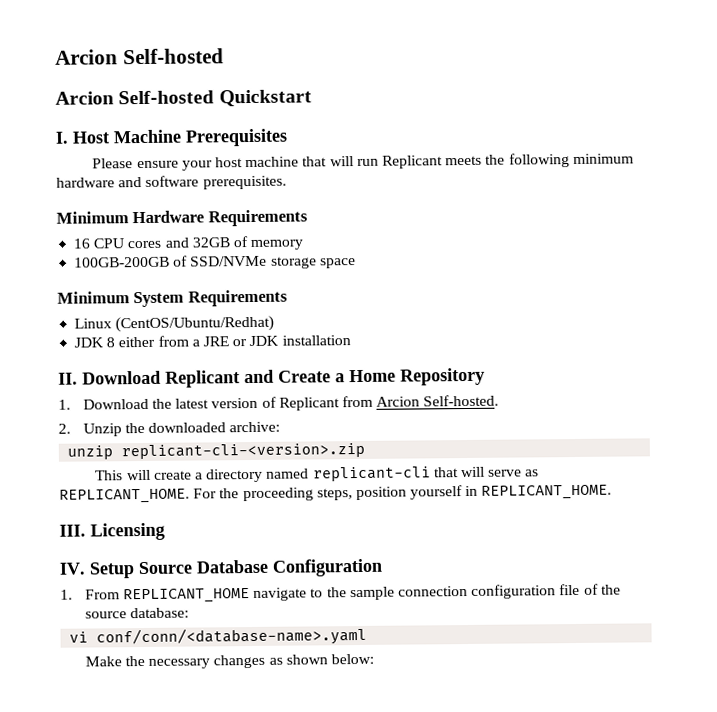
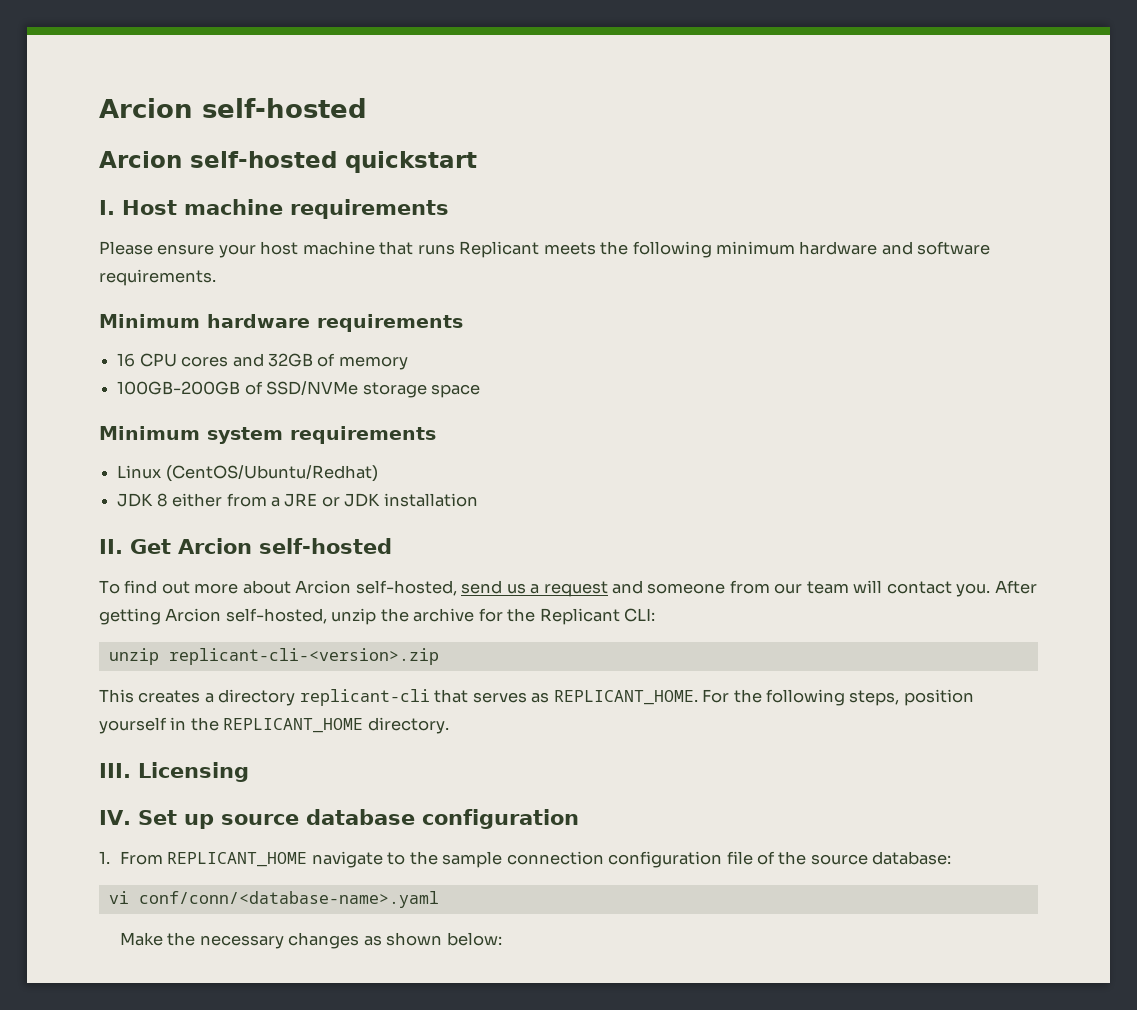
[55,48,224,65] [55,89,312,107] Arcion Self-hosted // Arcion Self-hosted Quickstart -> [99,98,367,118] [99,151,477,173] Arcion self-hosted // Arcion self-hosted quickstart
[113,128,288,147] Machine Prerequisites -> [184,199,449,219] machine requirements
[329,156,379,167] will run -> [417,244,455,255] runs
[202,175,287,190] [56,209,308,227] prerequisites. // Minimum Hardware Requirements -> [99,269,216,286] [99,314,463,332] requirements. // Minimum hardware requirements
[133,289,288,308] System Requirements -> [207,426,436,444] system requirements
[82,367,485,388] [58,394,500,411] [58,421,281,437] Download Replicant and Create a Home Repository // 1. Download the latest version of Replicant from Arcion Self-hosted. // 2. Unzip the downloaded archive: -> [130,538,392,554] [99,580,1037,597] [99,608,656,625] Get Arcion self-hosted // To find out more about Arcion self-hosted, send us a request and someone from our team will contact you. After getting Arcion self-hosted, unzip the archive for the Replicant CLI:
[126,469,192,481] will create -> [138,690,201,703] creates
[266,468,310,479] named -> (296, 697) none
[460,466,523,478] will serve -> [472,692,527,703] serves
[242,487,314,502] proceeding -> [766,689,846,706] following
[481,484,613,500] REPLICANT_HOME. -> [190,717,449,734] the REPLICANT_HOME directory.
[89,558,383,579] Setup Source Database Configuration -> [137,809,579,829] Set up source database configuration

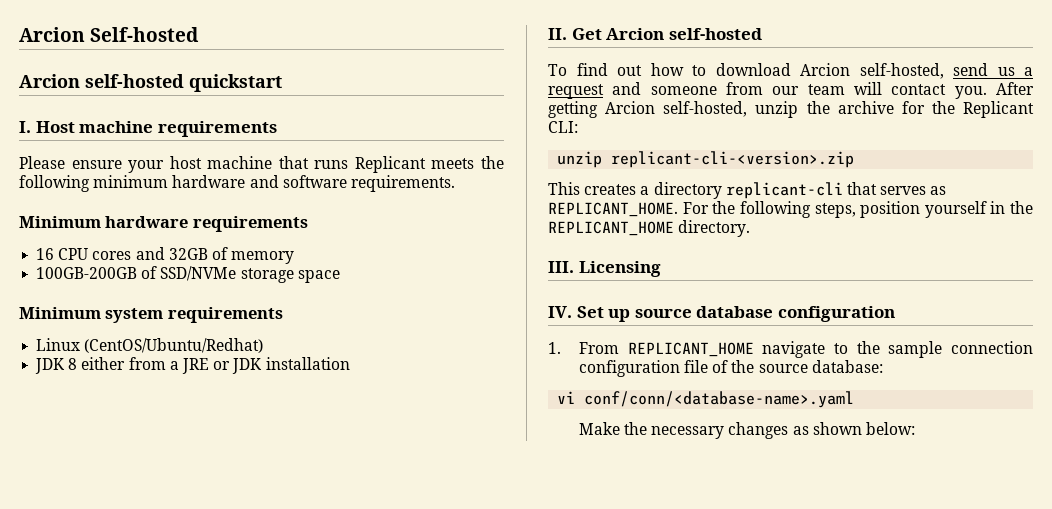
[99,98,367,118] Arcion self-hosted -> [19,27,200,42] Arcion Self-hosted
[194,580,291,594] more about -> [650,63,791,76] how to download

